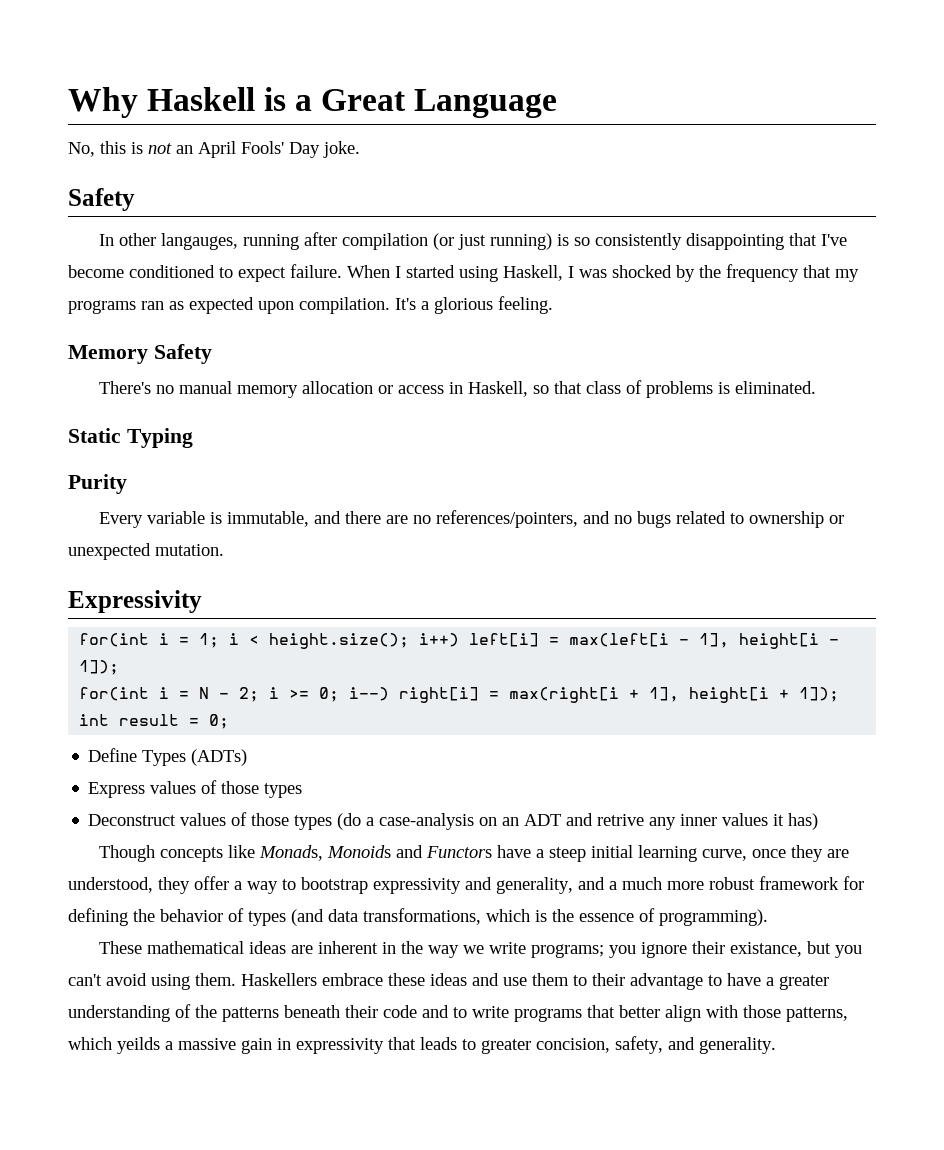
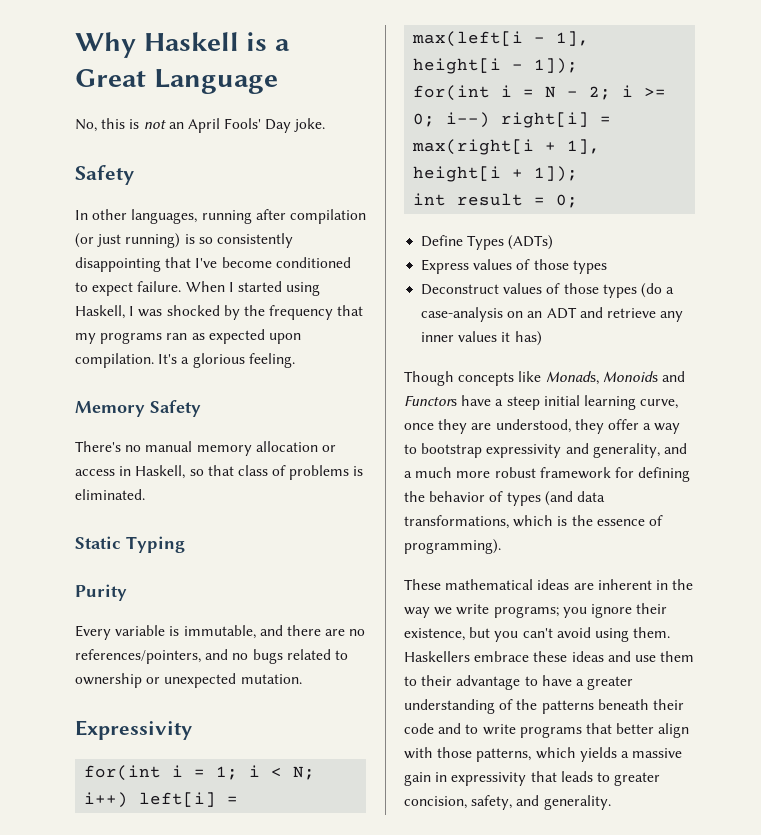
[160,233,238,250] langauges, -> [131,209,198,224] languages,
[269,633,410,649] height.size(); -> [293,766,316,780] N;
[597,814,645,826] retrive -> [606,308,656,318] retrieve
[729,942,802,957] existance, -> [404,628,465,641] existence,
[117,1037,160,1054] yeilds -> [579,747,617,762] yields

